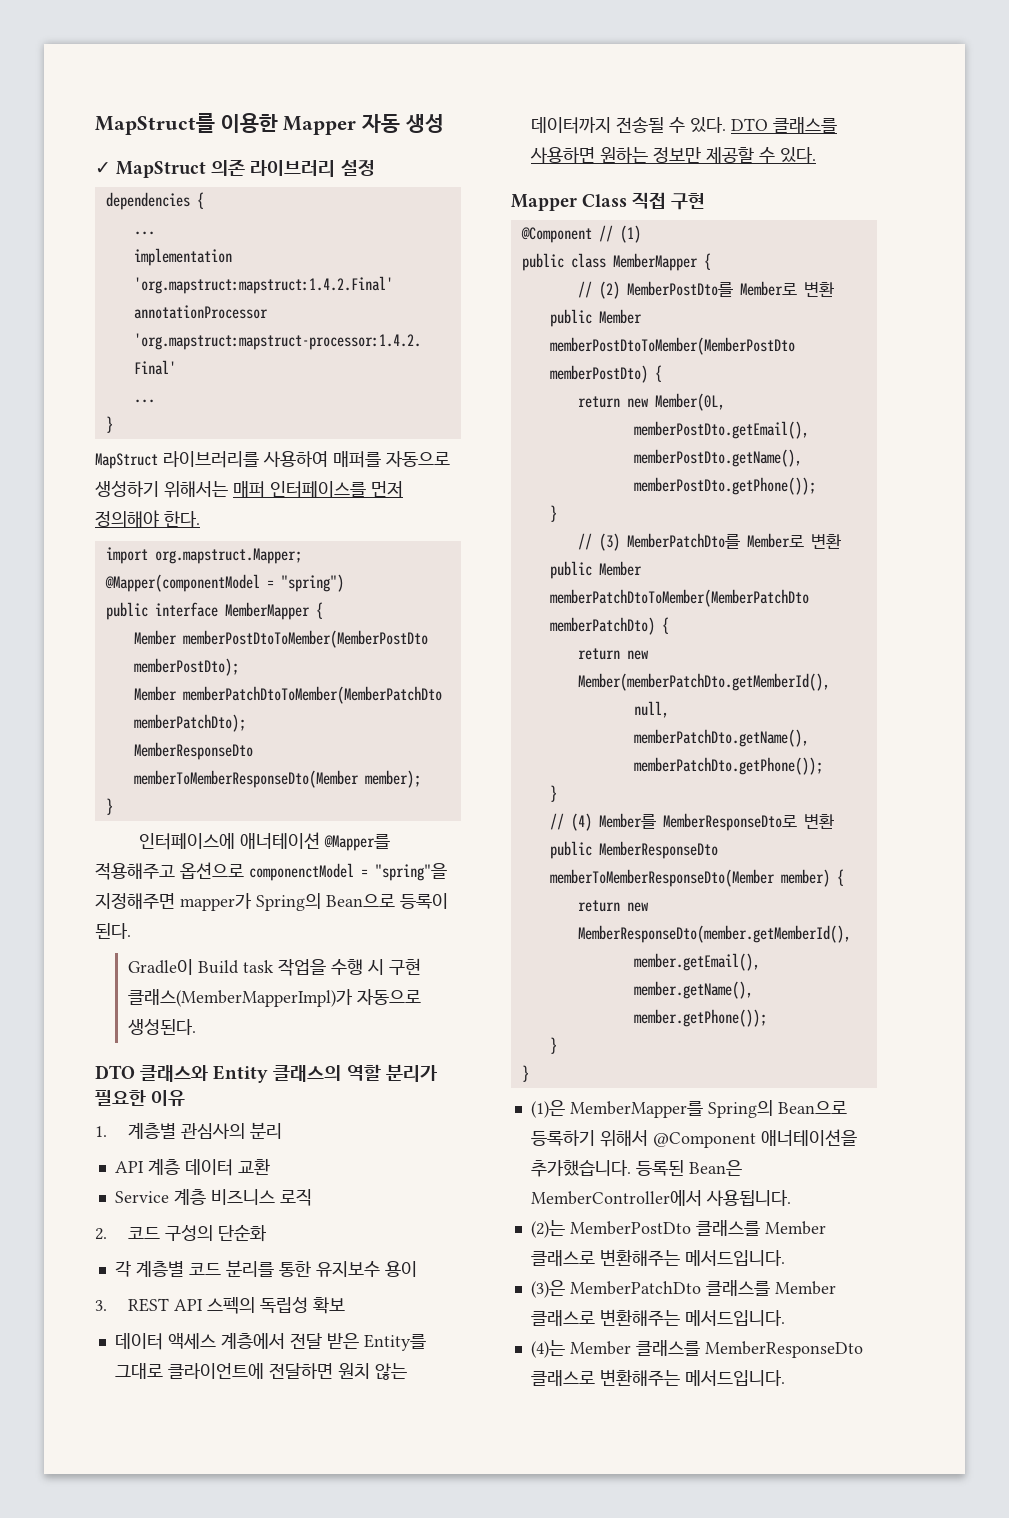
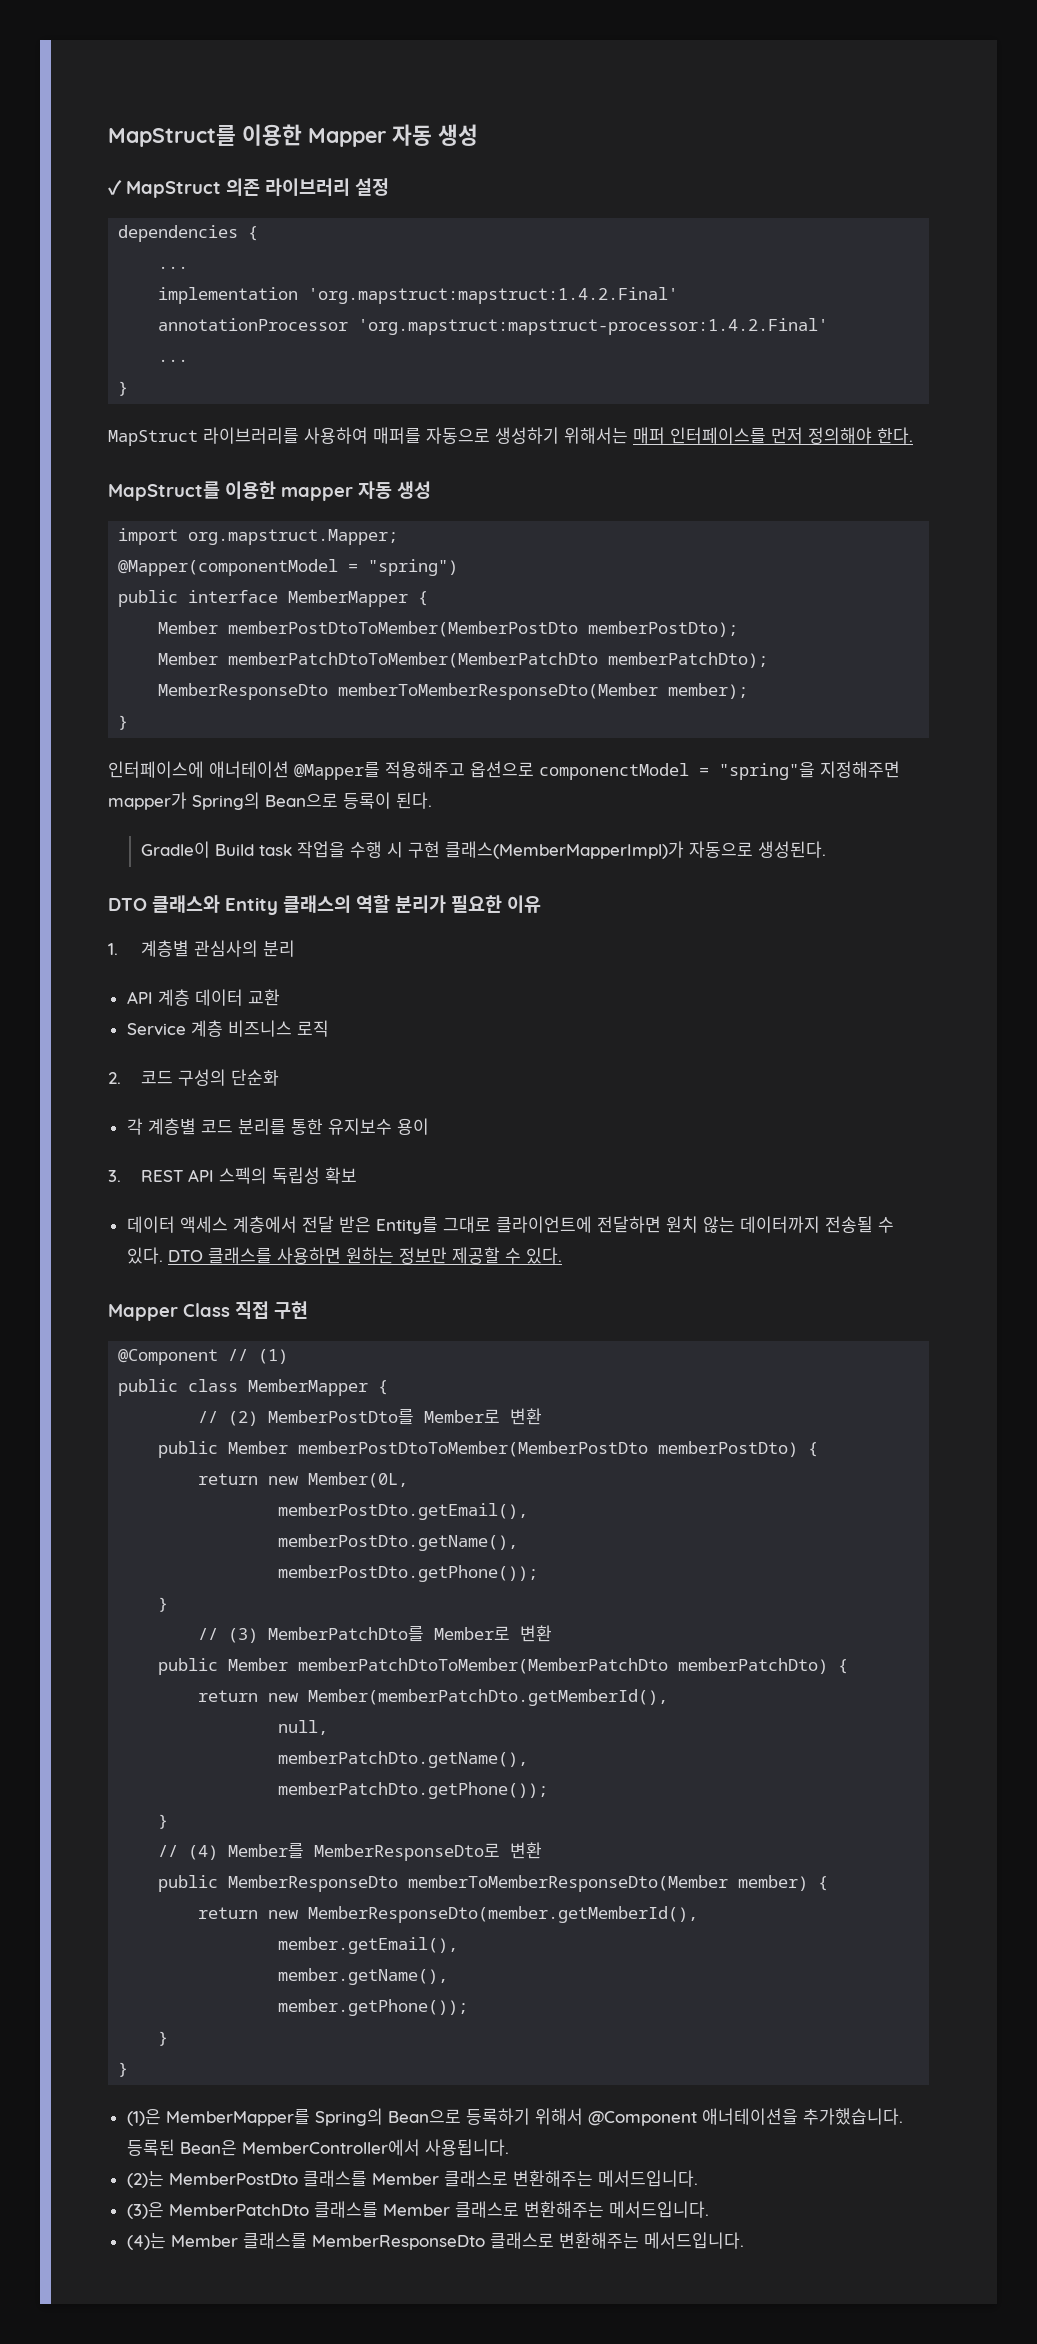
(200, 519) none -> [108,481,431,501] // MapStruct를 이용한 mapper 자동 생성

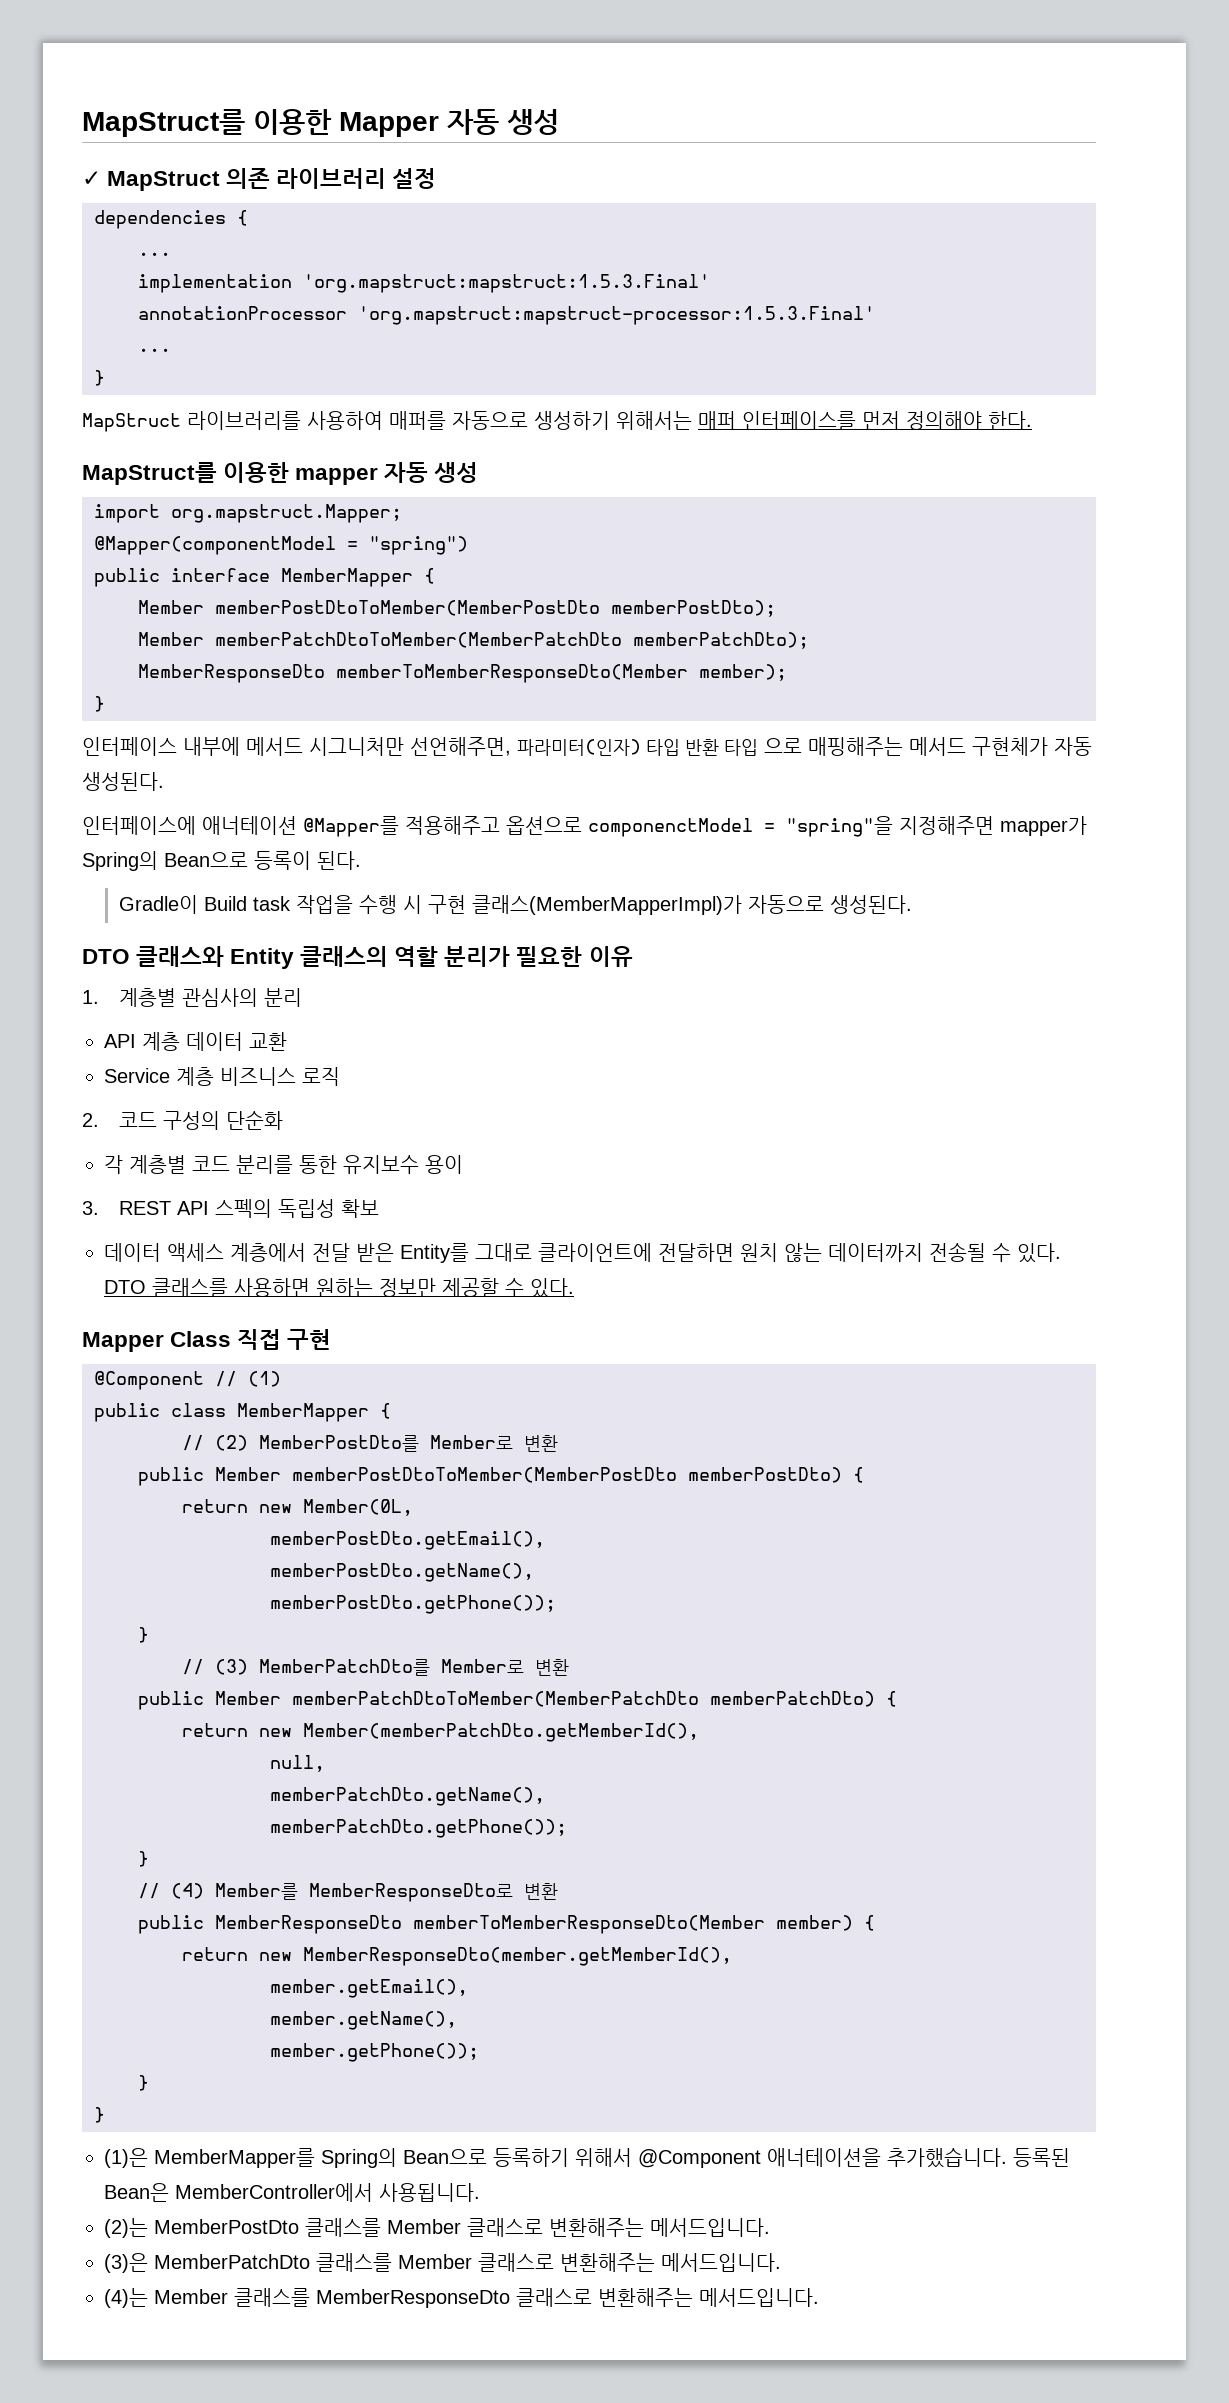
[308,287,679,304] 'org.mapstruct:mapstruct:1.4.2.Final' -> [303,274,710,293] 'org.mapstruct:mapstruct:1.5.3.Final'
[358,318,829,335] 'org.mapstruct:mapstruct-processor:1.4.2.Final' -> [358,306,875,325] 'org.mapstruct:mapstruct-processor:1.5.3.Final'
(129, 722) none -> [82,737,1092,756] [82,772,164,791] // 인터페이스 내부에 메서드 시그니처만 선언해주면, 파라미터(인자) 타입 반환 타입 으로 매핑해주는 메서드 구현체가 자동 생성된다.

